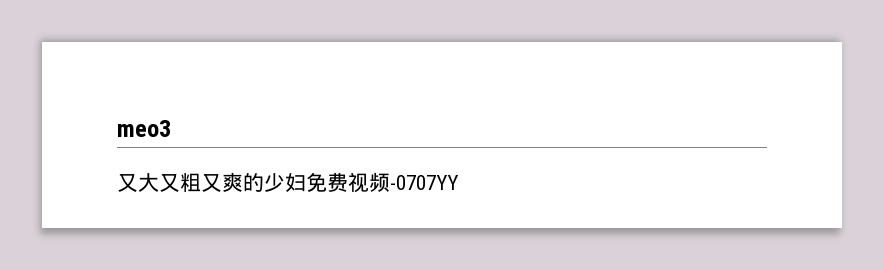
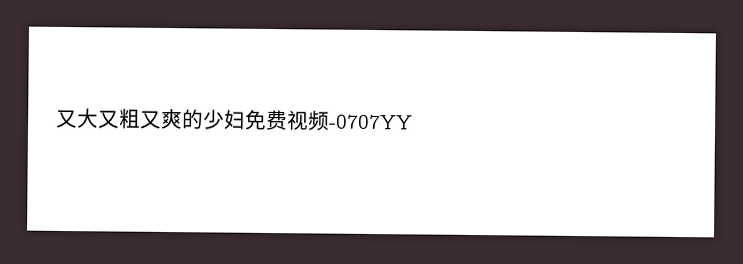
[117,120,171,137] meo3 // -> (56, 119) none

